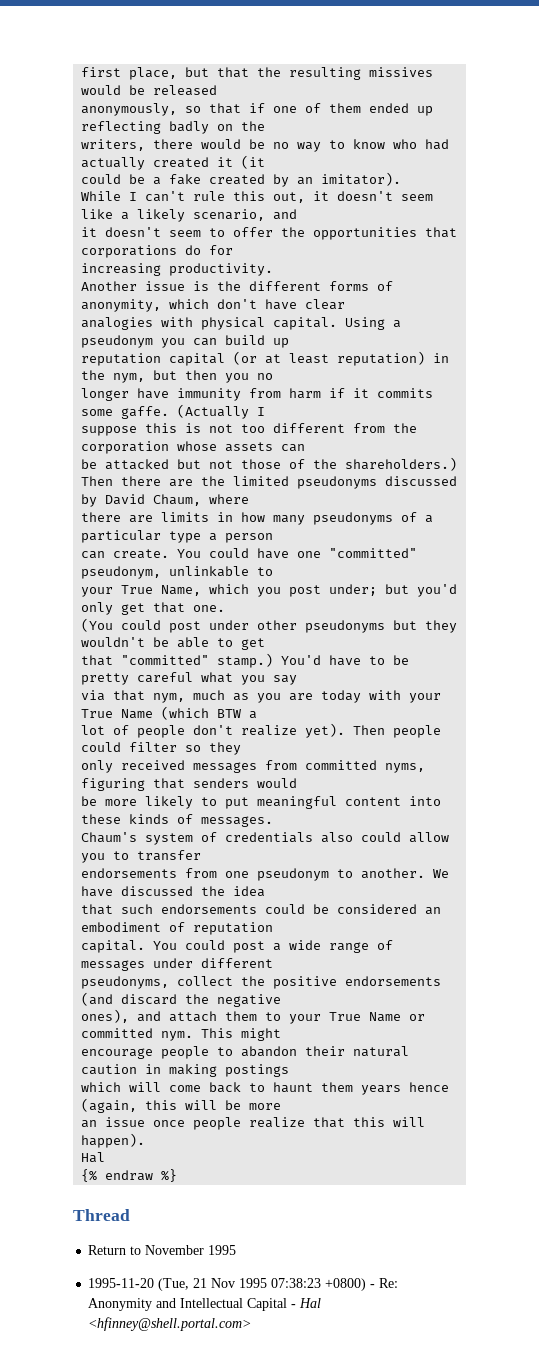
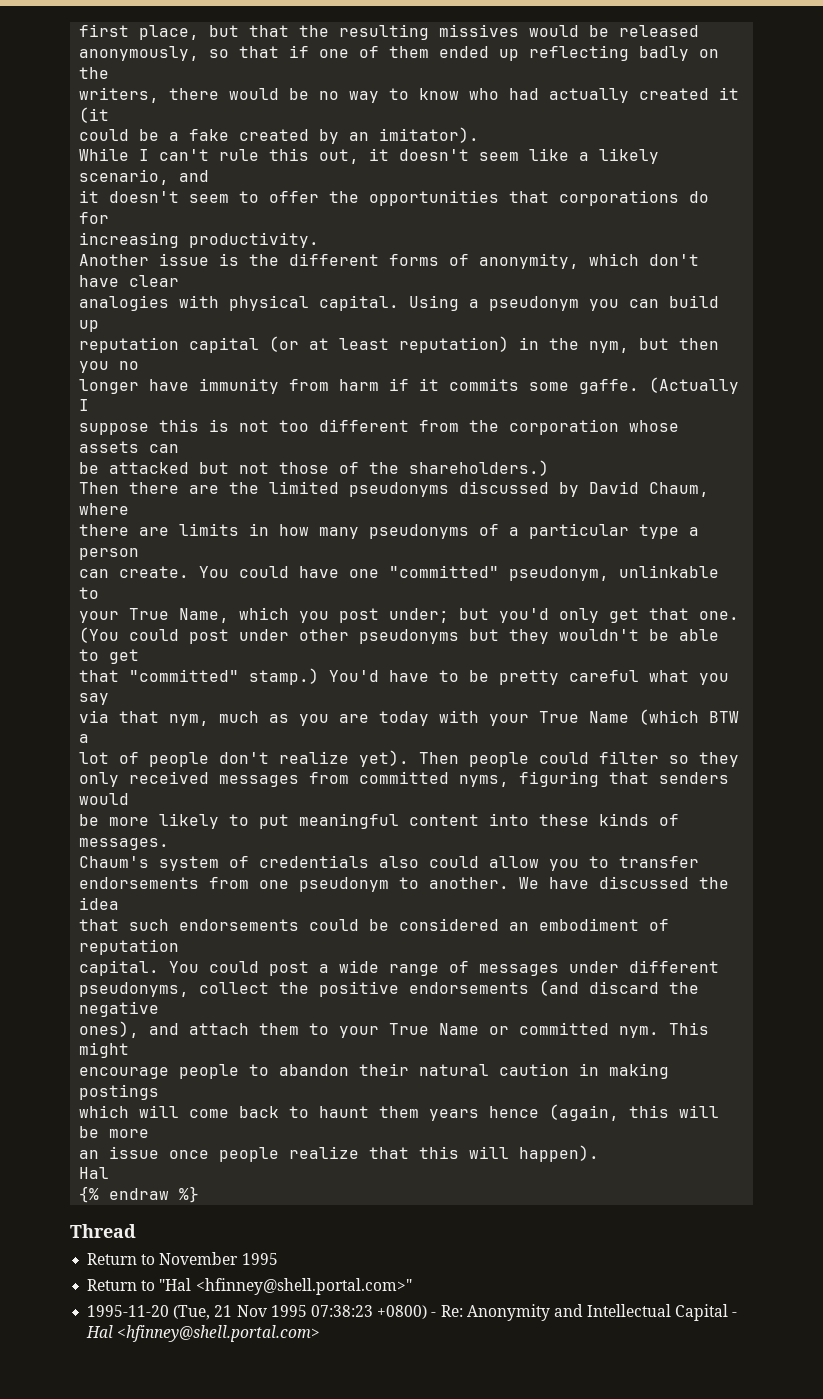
(237, 1250) none -> [87,1278,412,1295] // Return to "Hal <hfinney@shell.portal.com>"

